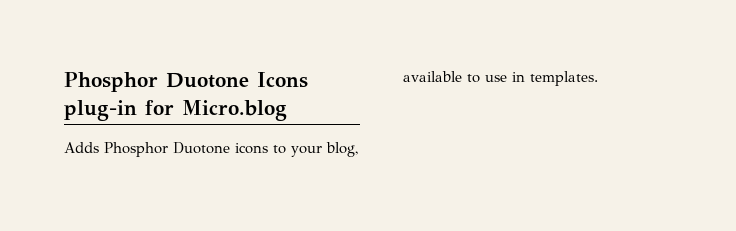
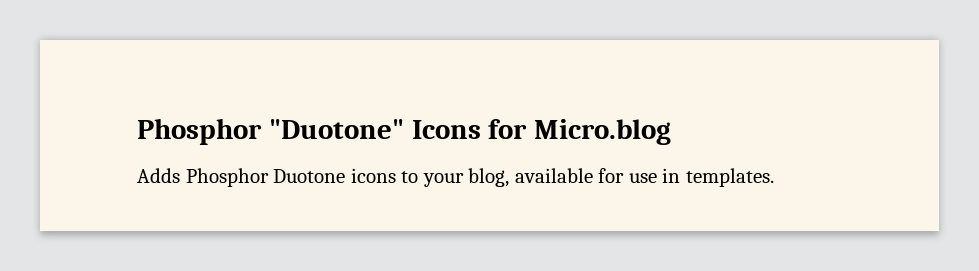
[64,72,308,92] [64,100,137,121] Phosphor Duotone Icons plug-in -> [137,118,481,145] Phosphor "Duotone" Icons
[467,74,480,83] to -> [598,168,625,183] for

